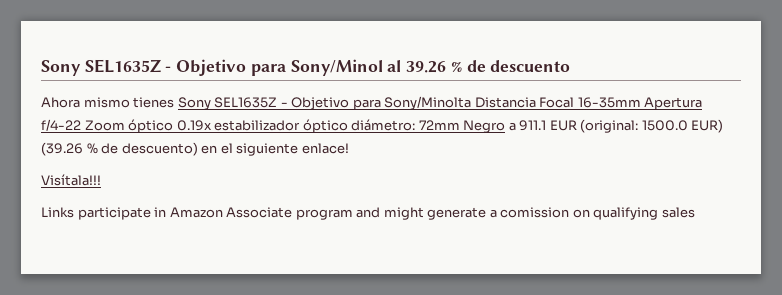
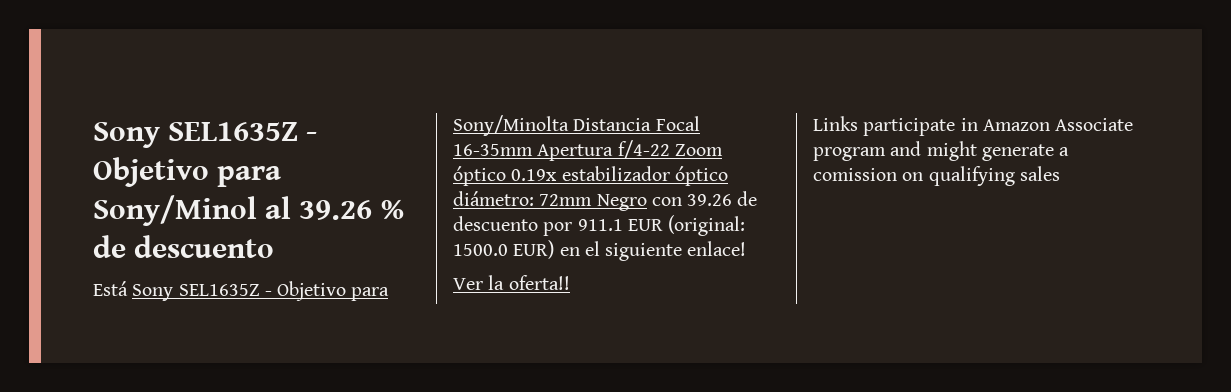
[41,97,175,108] Ahora mismo tienes -> [93,281,128,296] Está
[508,122,516,131] a -> [651,191,758,206] [453,216,573,236] con 39.26 de descuento por
[41,142,198,156] (39.26 % de descuento) -> (555, 249) none
[41,174,101,186] Visítala!!! -> [453,275,570,290] Ver la oferta!!

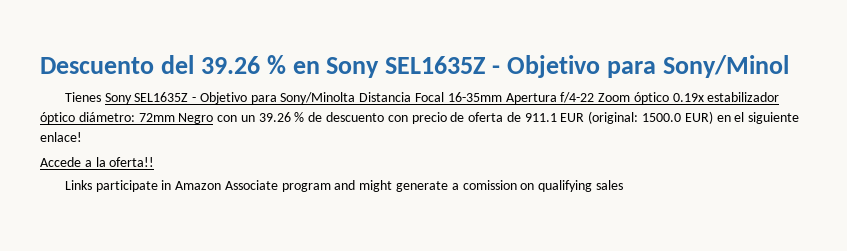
(93, 135) none -> [40,55,320,74] Descuento del 39.26 % en
[265,196,404,220] [93,235,275,258] [93,281,128,296] al 39.26 % de descuento // Está -> [64,92,101,102] // Tienes
[687,191,758,206] [453,216,573,236] 39.26 de descuento por -> [240,112,521,124] un 39.26 % de descuento con precio de oferta de
[453,278,483,290] Ver -> [40,157,92,167] Accede a

